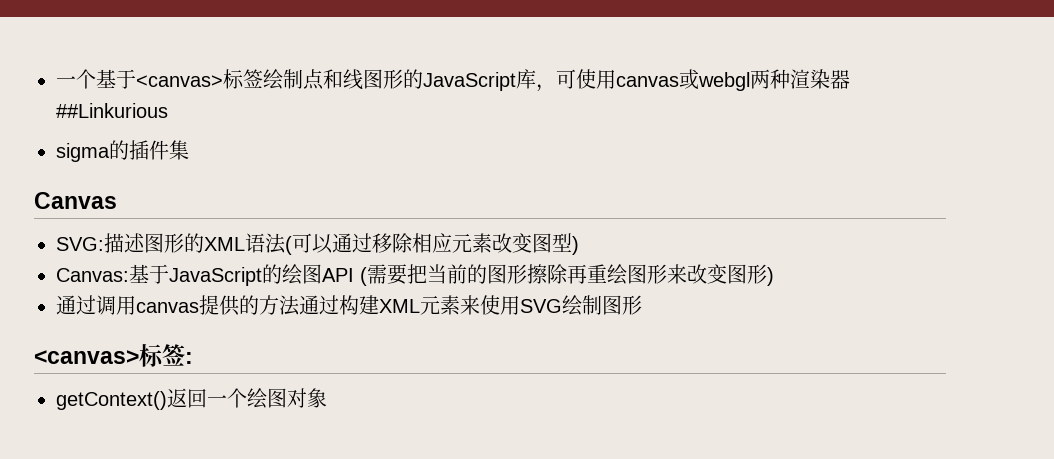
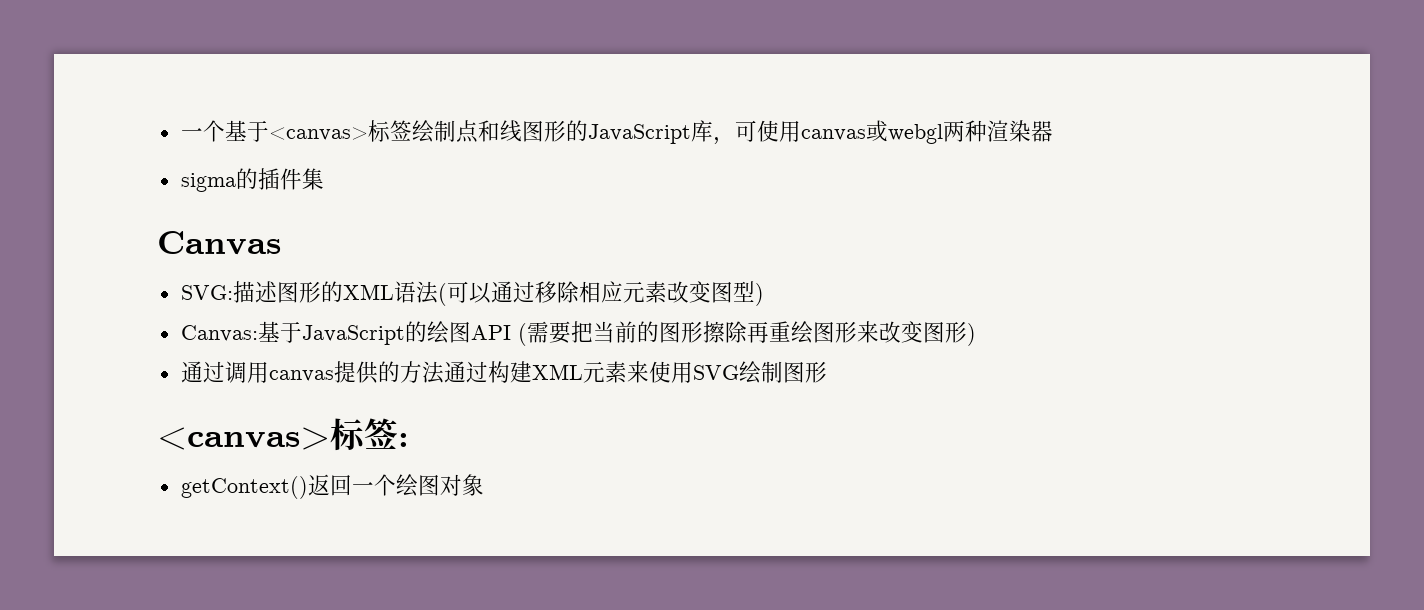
[56,103,168,118] ##Linkurious -> (1053, 131) none

